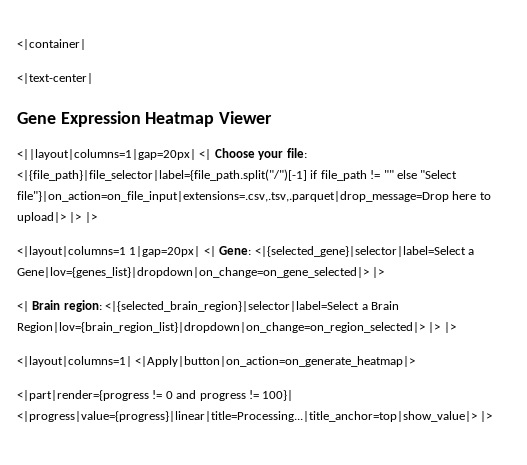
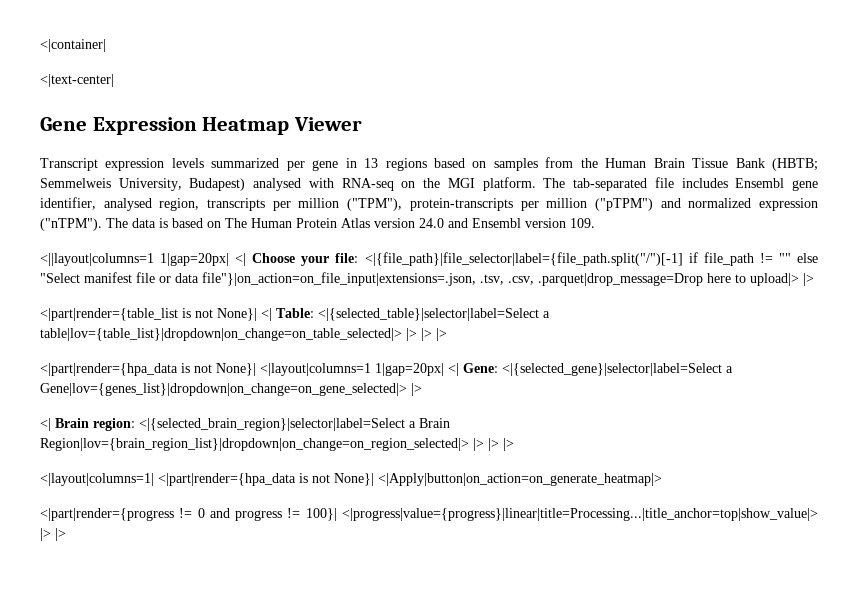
[17,149,196,160] <||layout|columns=1|gap=20px| -> [40,157,819,171] [40,177,819,191] [40,197,819,211] [40,218,595,231] [40,253,230,266] Transcript expression levels summarized per gene in 13 regions based on samples from the Human Brain Tissue Bank (HBTB; Semmelweis University, Budapest) analysed with RNA-seq on the MGI platform. The tab-separated file includes Ensembl gene identifier, analysed region, transcripts per million ("TPM"), protein-transcripts per million ("pTPM") and normalized expression ("nTPM"). The data is based on The Human Protein Atlas version 24.0 and Ensembl version 109. // <||layout|columns=1 1|gap=20px|
[17,191,491,202] [17,212,97,223] file"}|on_action=on_file_input|extensions=.csv,.tsv,.parquet|drop_message=Drop here to upload|> |> |> // -> [84,272,814,286] [40,308,550,321] [40,328,447,341] [40,363,256,376] manifest file or data file"}|on_action=on_file_input|extensions=.json, .tsv, .csv, .parquet|drop_message=Drop here to upload|> |> // <|part|render={table_list is not None}| <| Table: <|{selected_table}|selector|label=Select a table|lov={table_list}|dropdown|on_change=on_table_selected|> |> |> |> // <|part|render={hpa_data is not None}|
(456, 327) none -> [503,438,514,451] |>
(132, 361) none -> [158,473,374,486] <|part|render={hpa_data is not None}|
(493, 416) none -> [55,528,66,541] |>

